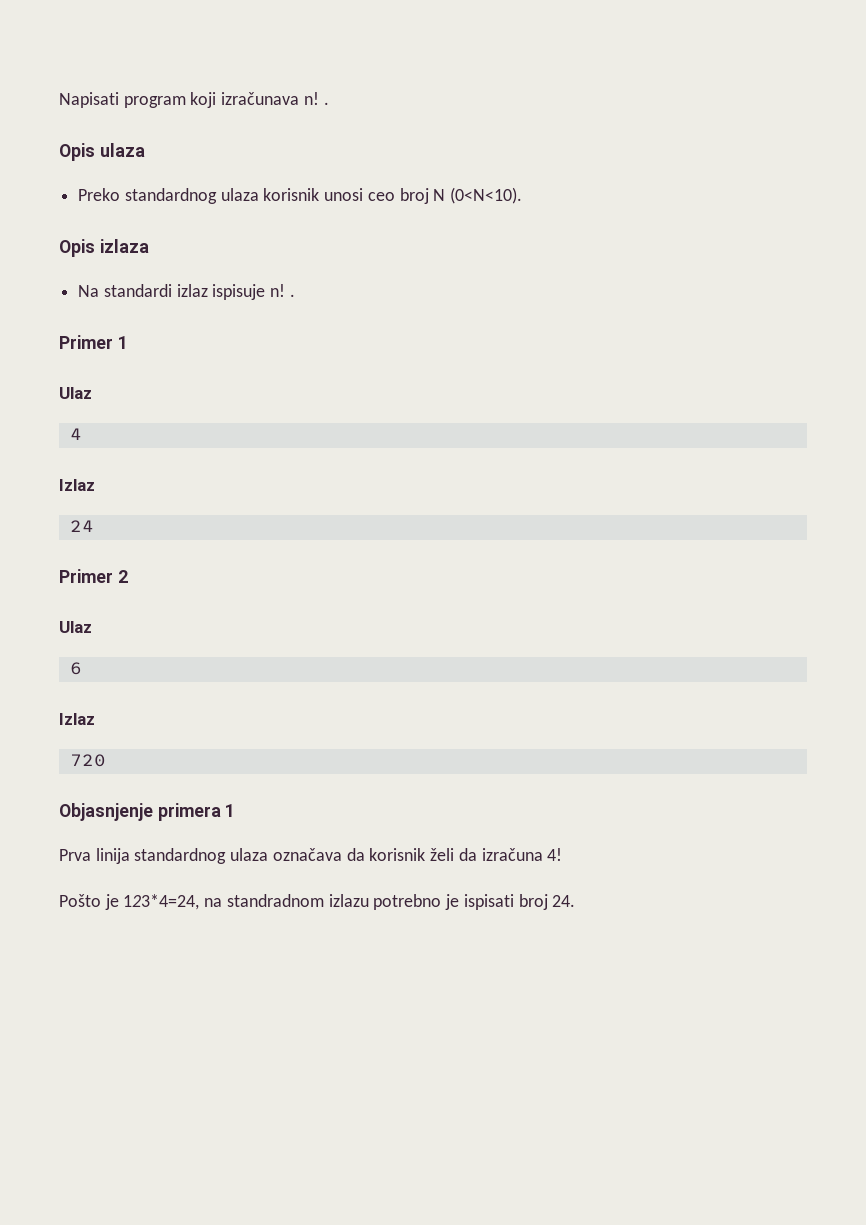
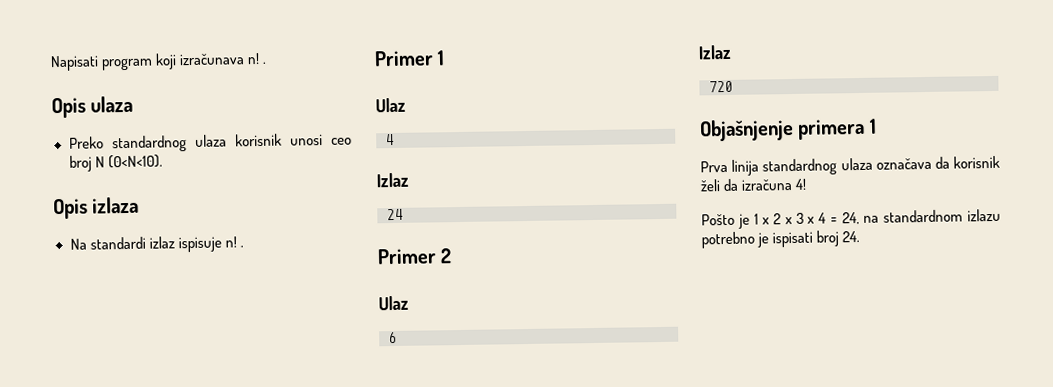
[59,803,153,821] Objasnjenje -> [699,118,794,142] Objašnjenje
[123,894,324,910] 123*4=24, na standradnom -> [753,209,964,225] 1 x 2 x 3 x 4 = 24, na standardnom

